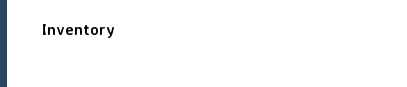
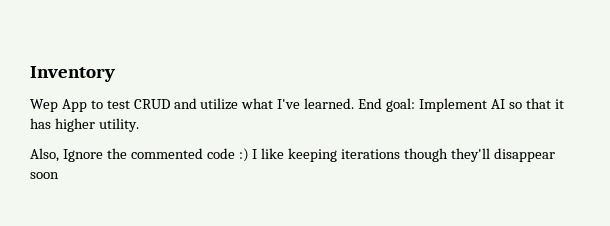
(115, 31) none -> [30,98,564,112] [30,118,139,132] [30,148,555,162] [30,172,59,179] // Wep App to test CRUD and utilize what I've learned. End goal: Implement AI so that it has higher utility. // Also, Ignore the commented code :) I like keeping iterations though they'll disappear soon

